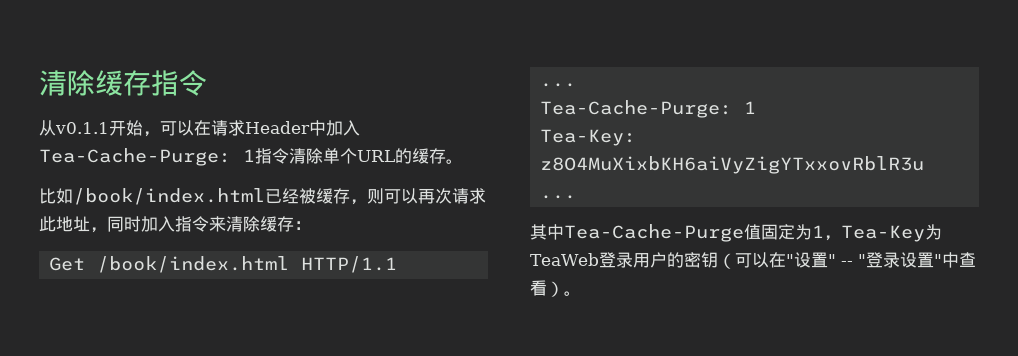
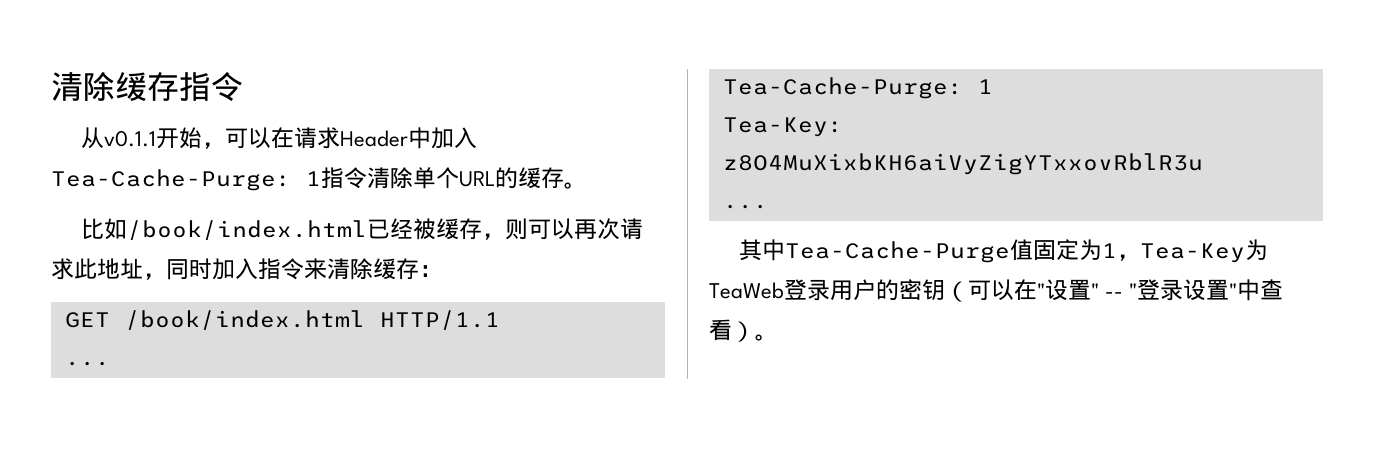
[49,257,86,271] Get -> [64,312,110,328] GET

